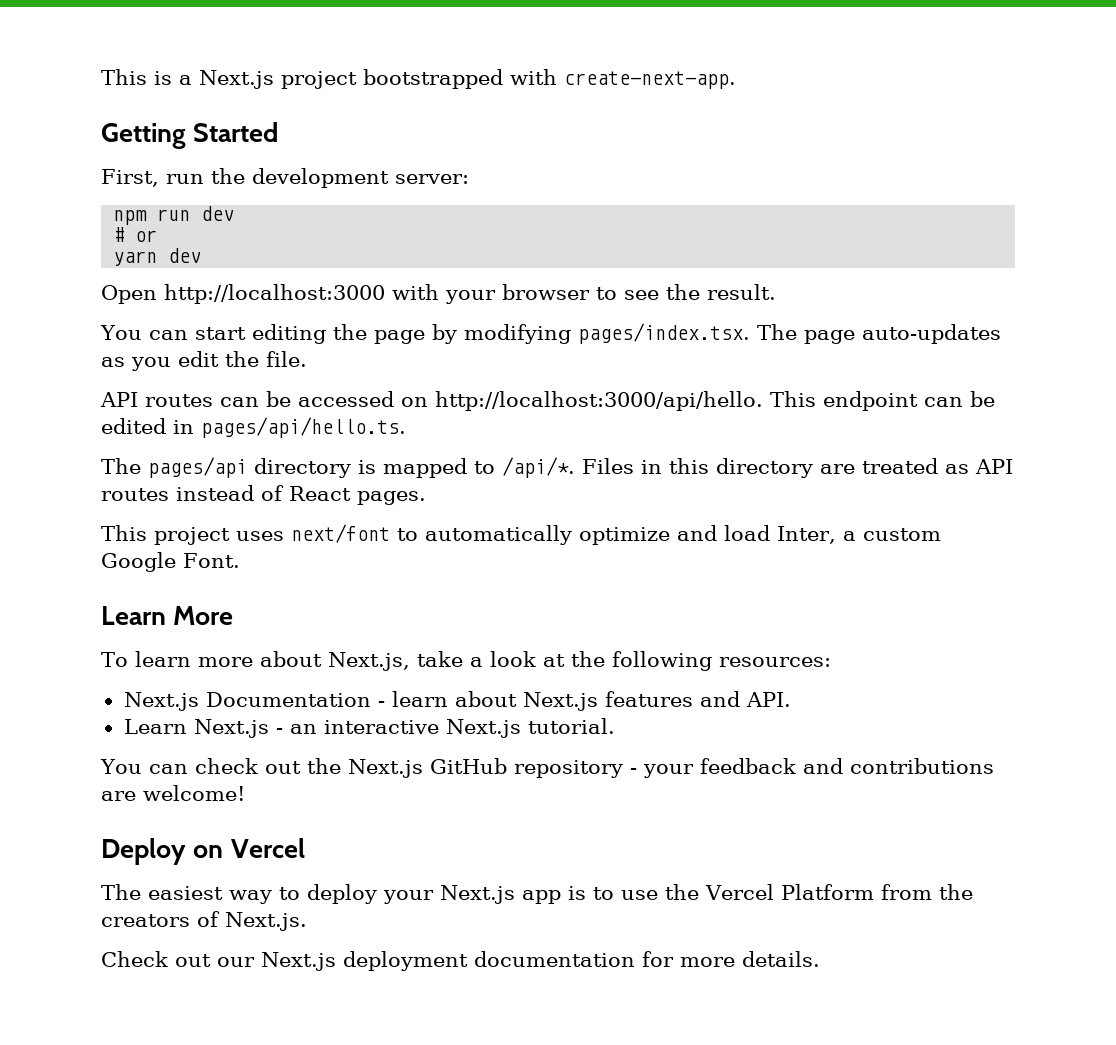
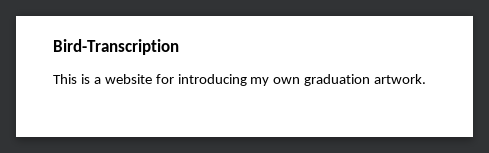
(101, 77) none -> [53,39,179,55] Bird-Transcription //
[199,69,736,89] [101,122,279,149] [101,168,469,188] [113,206,235,225] [113,227,158,242] [113,248,202,266] [101,284,776,304] [100,323,1001,344] [101,351,307,371] [100,391,995,411] [101,417,406,438] [101,457,1013,478] [101,485,426,505] [101,524,941,545] [101,552,240,572] [101,606,234,625] [101,651,831,671] [123,691,791,711] [123,718,615,738] [100,758,994,778] [101,785,245,801] [101,838,305,865] [101,884,973,904] [101,911,307,931] [101,951,820,971] Next.js project bootstrapped with create-next-app. // Getting Started // First, run the development server: // npm run dev // # or // yarn dev // Open http://localhost:3000 with your browser to see the result. // You can start editing the page by modifying pages/index.tsx. The page auto-updates as you edit the file. // API routes can be accessed on http://localhost:3000/api/hello. This endpoint can be edited in pages/api/hello.ts. // The pages/api directory is mapped to /api/*. Files in this directory are treated as API routes instead of React pages. // This project uses next/font to automatically optimize and load Inter, a custom Google Font. // Learn More // To learn more about Next.js, take a look at the following resources: // Next.js Documentation - learn about Next.js features and API. // Learn Next.js - an interactive Next.js tutorial. // You can check out the Next.js GitHub repository - your feedback and contributions are welcome! // Deploy on Vercel // The easiest way to deploy your Next.js app is to use the Vercel Platform from the creators of Next.js. // Check out our Next.js deployment documentation for more details. -> [104,74,427,86] website for introducing my own graduation artwork.

